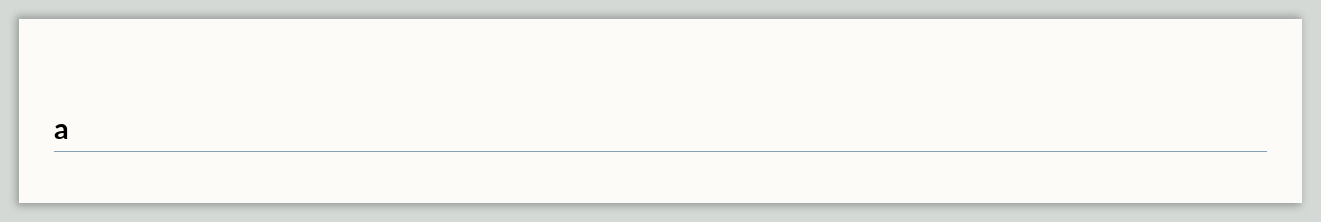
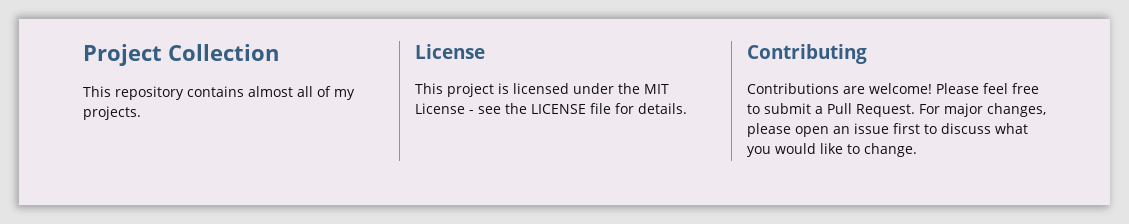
[54,124,69,139] a -> [83,44,279,66] [83,86,355,100] [83,106,141,120] [415,44,485,59] [415,83,669,97] [415,103,687,114] [747,44,867,64] [747,83,1039,94] [747,103,1046,117] [747,123,1028,137] [747,143,917,157] Project Collection // This repository contains almost all of my projects. // License // This project is licensed under the MIT License - see the LICENSE file for details. // Contributing // Contributions are welcome! Please feel free to submit a Pull Request. For major changes, please open an issue first to discuss what you would like to change.

